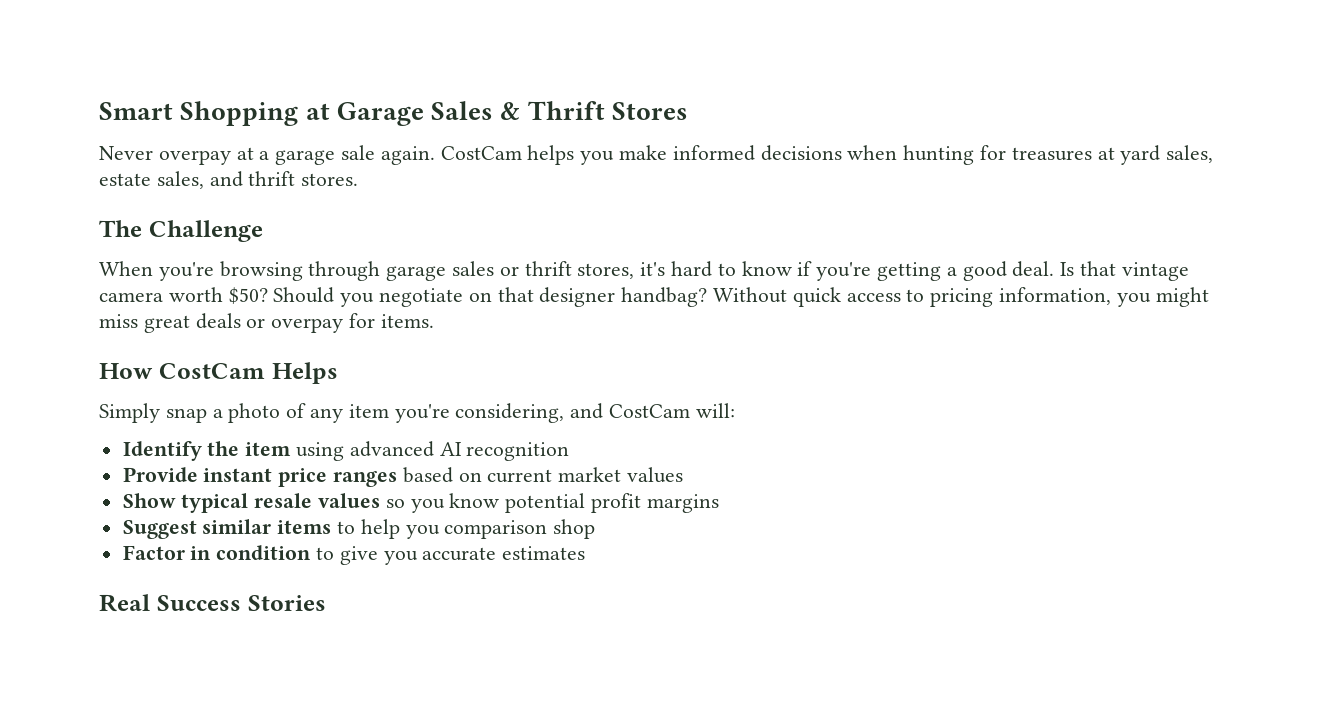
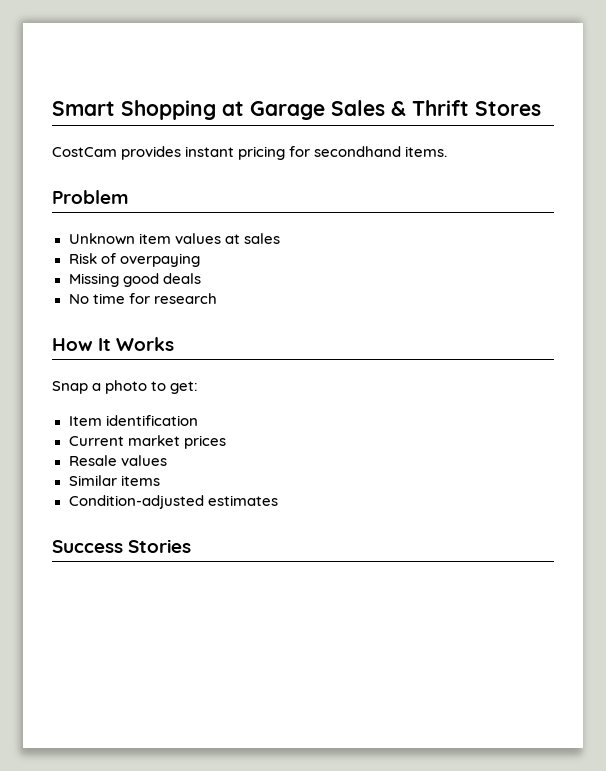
[99,145,1214,165] [99,171,359,189] [99,220,263,242] [99,261,1189,281] [99,287,1209,307] [99,313,434,333] [99,362,338,384] [99,403,735,423] [122,441,570,461] [122,467,684,487] [122,493,719,513] [122,519,596,539] [122,545,497,565] Never overpay at a garage sale again. CostCam helps you make informed decisions when hunting for treasures at yard sales, estate sales, and thrift stores. // The Challenge // When you're browsing through garage sales or thrift stores, it's hard to know if you're getting a good deal. Is that vintage camera worth $50? Should you negotiate on that designer handbag? Without quick access to pricing information, you might miss great deals or overpay for items. // How CostCam Helps // Simply snap a photo of any item you're considering, and CostCam will: // Identify the item using advanced AI recognition // Provide instant price ranges based on current market values // Show typical resale values so you know potential profit margins // Suggest similar items to help you comparison shop // Factor in condition to give you accurate -> [52,146,448,160] [52,190,129,204] [68,233,280,245] [68,253,200,267] [68,273,201,287] [68,293,217,304] [52,337,175,351] [52,380,199,394] [68,415,198,426] [68,435,226,449] [68,455,167,466] [68,475,160,486] [68,495,204,509] CostCam provides instant pricing for secondhand items. // Problem // Unknown item values at sales // Risk of overpaying // Missing good deals // No time for research // How It Works // Snap a photo to get: // Item identification // Current market prices // Resale values // Similar items // Condition-adjusted
[99,594,150,612] Real -> (278, 500) none

